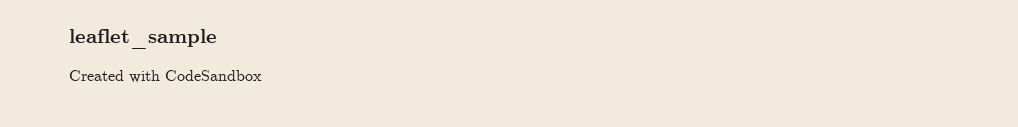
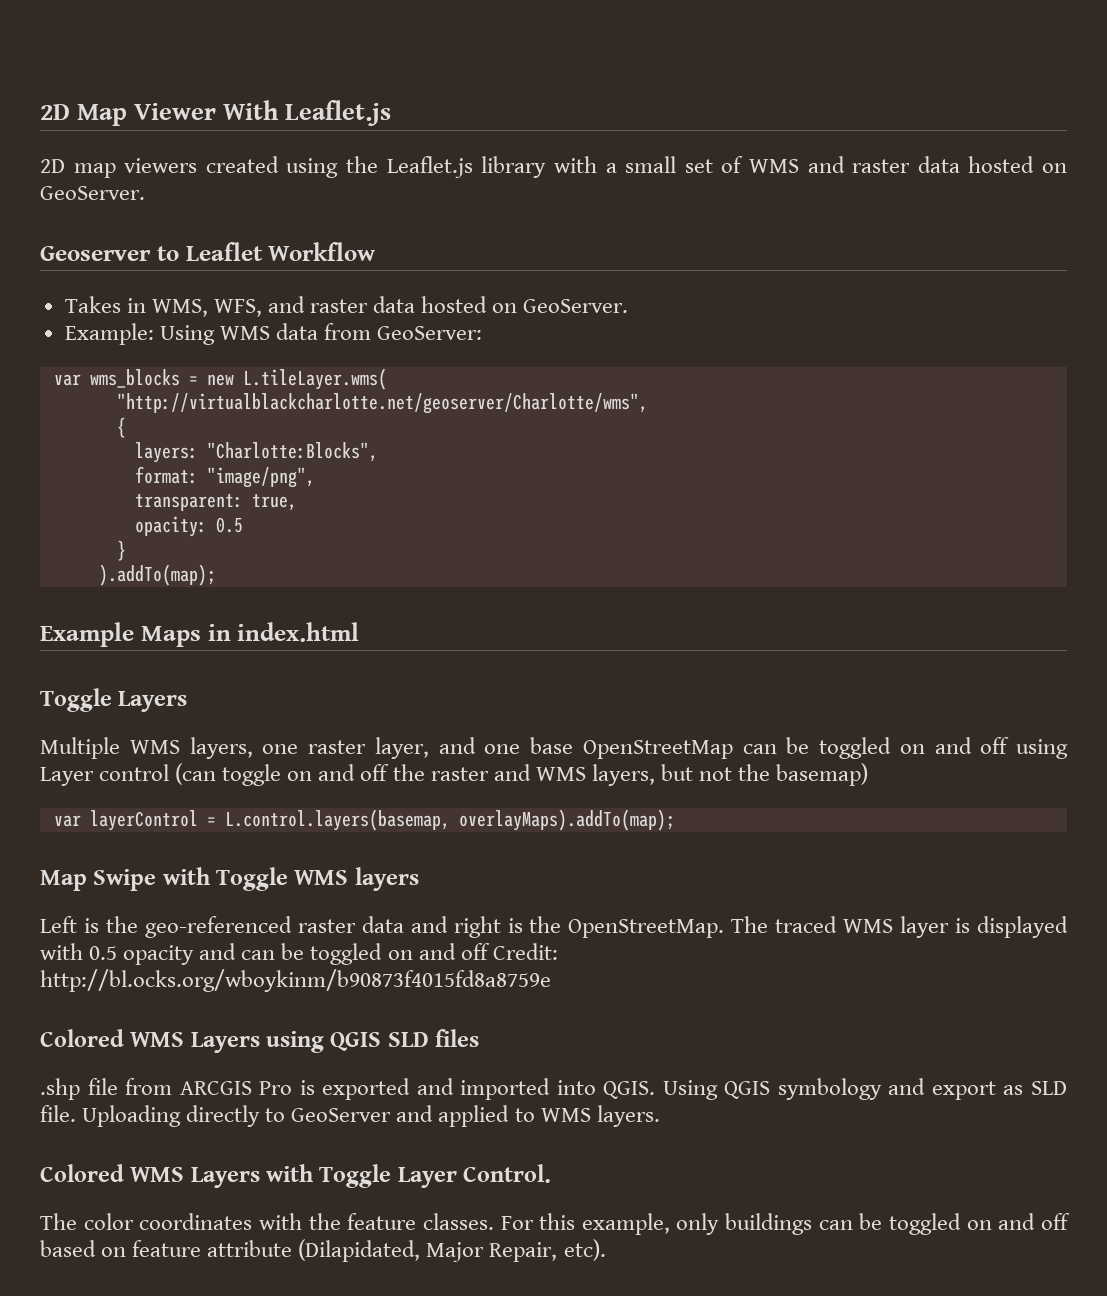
[69,29,217,49] [69,70,262,83] leaflet_sample // Created with CodeSandbox -> [40,100,392,126] [40,156,1067,178] [40,186,145,200] [40,242,376,261] [64,296,629,317] [64,323,483,345] [53,368,387,390] [116,393,648,414] [116,417,126,438] [134,442,378,463] [134,466,315,488] [134,494,297,511] [134,516,243,537] [116,540,126,561] [98,564,216,586] [40,622,360,647] [40,688,188,712] [40,737,1068,759] [40,763,869,786] [53,809,675,831] [40,867,419,891] [40,916,1068,938] [40,943,558,965] [40,969,551,992] [40,1029,480,1053] [40,1078,1067,1100] [40,1105,660,1127] [40,1164,552,1188] [40,1213,1070,1235] [40,1239,606,1262] 2D Map Viewer With Leaflet.js // 2D map viewers created using the Leaflet.js library with a small set of WMS and raster data hosted on GeoServer. // Geoserver to Leaflet Workflow // Takes in WMS, WFS, and raster data hosted on GeoServer. // Example: Using WMS data from GeoServer: // var wms_blocks = new L.tileLayer.wms( // "http://virtualblackcharlotte.net/geoserver/Charlotte/wms", // { // layers: "Charlotte:Blocks", // format: "image/png", // transparent: true, // opacity: 0.5 // } // ).addTo(map); // Example Maps in index.html // Toggle Layers // Multiple WMS layers, one raster layer, and one base OpenStreetMap can be toggled on and off using Layer control (can toggle on and off the raster and WMS layers, but not the basemap) // var layerControl = L.control.layers(basemap, overlayMaps).addTo(map); // Map Swipe with Toggle WMS layers // Left is the geo-referenced raster data and right is the OpenStreetMap. The traced WMS layer is displayed with 0.5 opacity and can be toggled on and off Credit: http://bl.ocks.org/wboykinm/b90873f4015fd8a8759e // Colored WMS Layers using QGIS SLD files // .shp file from ARCGIS Pro is exported and imported into QGIS. Using QGIS symbology and export as SLD file. Uploading directly to GeoServer and applied to WMS layers. // Colored WMS Layers with Toggle Layer Control. // The color coordinates with the feature classes. For this example, only buildings can be toggled on and off based on feature attribute (Dilapidated, Major Repair, etc).

